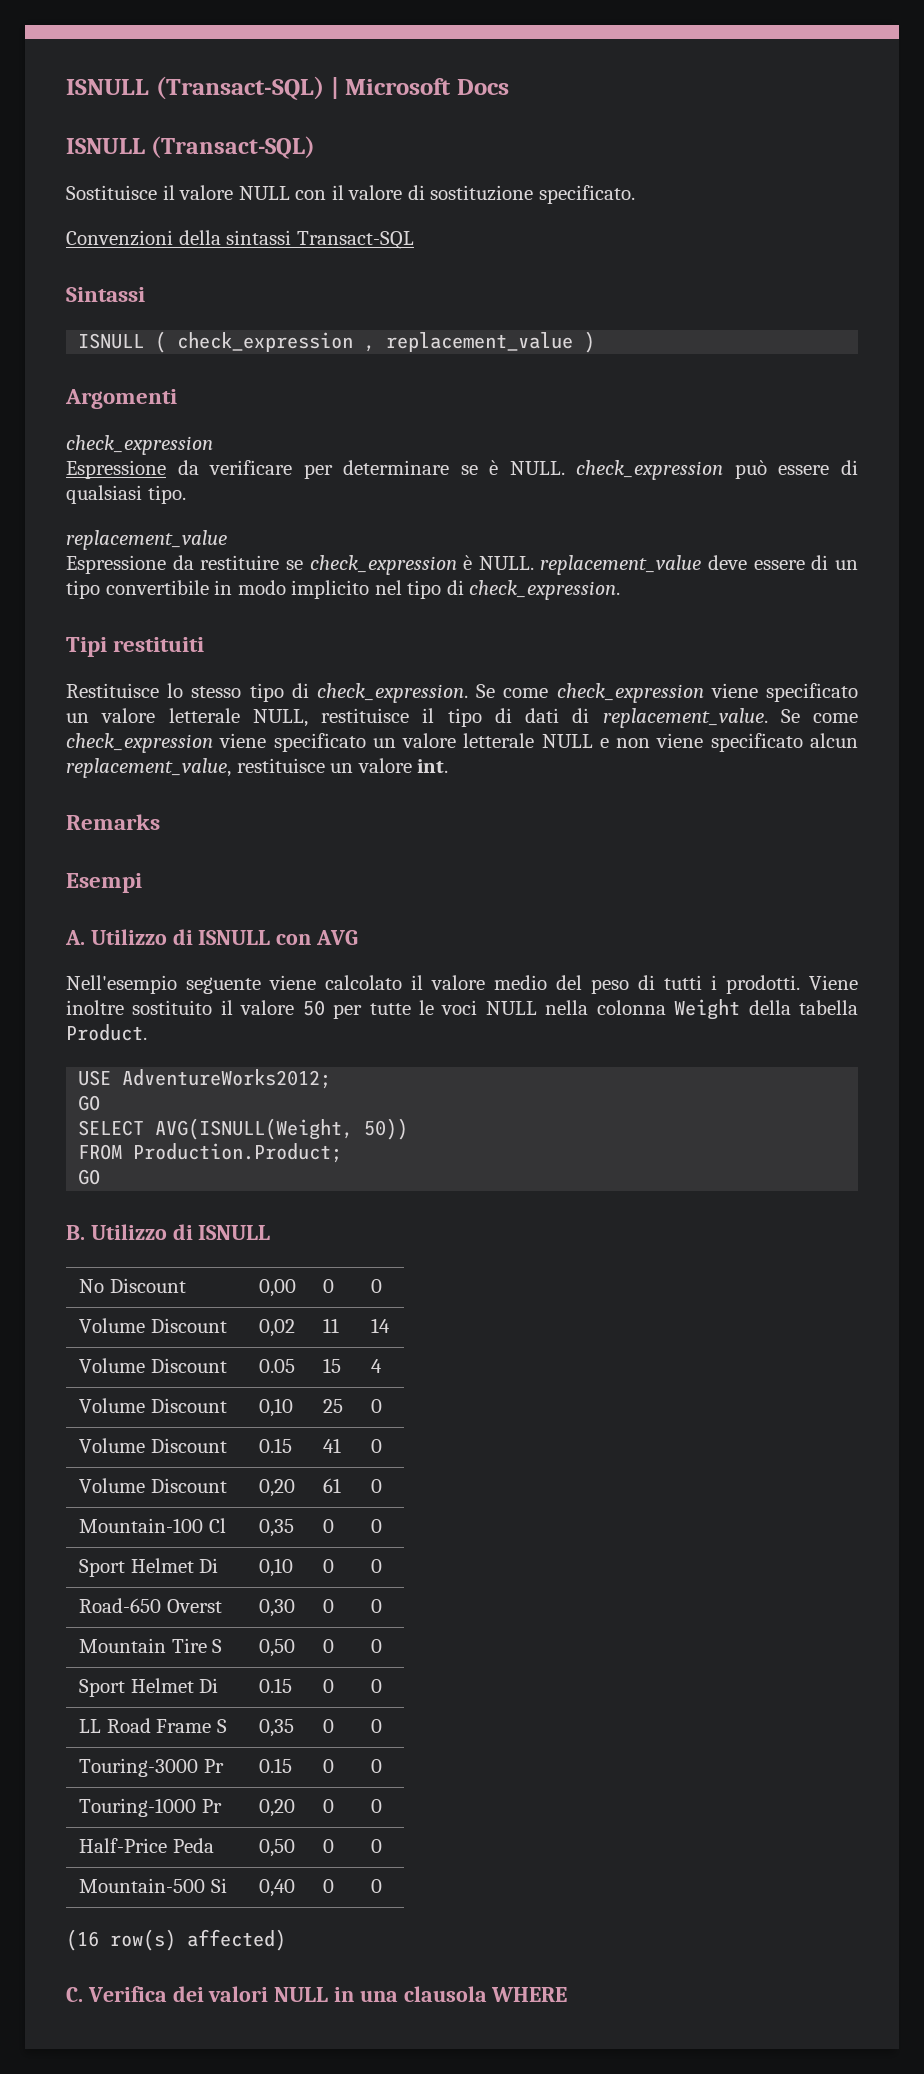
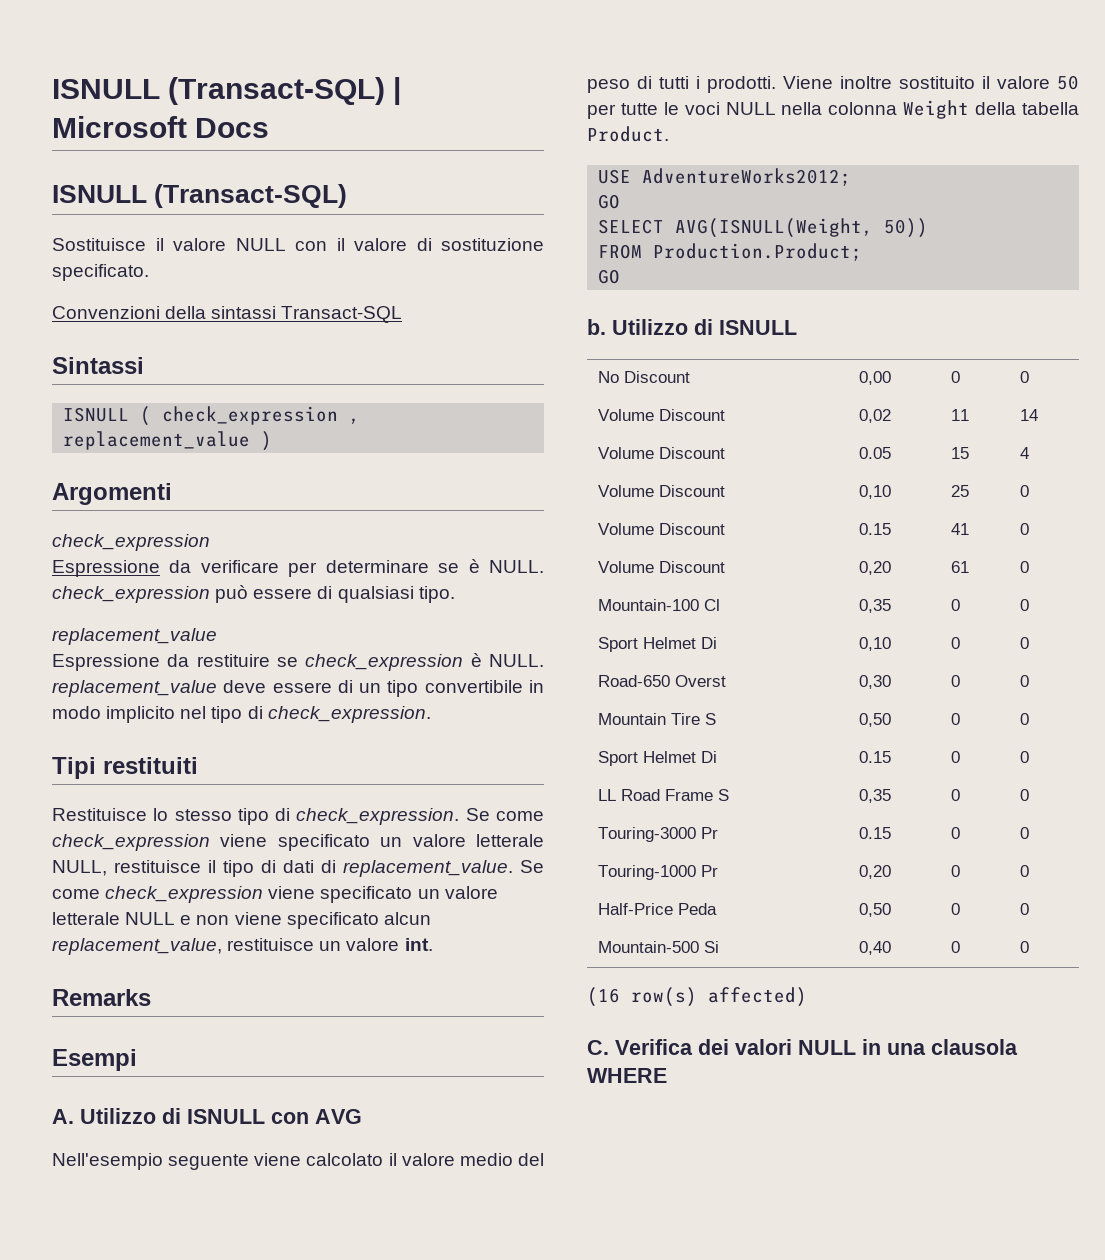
[66,1225,85,1240] B. -> [587,319,606,335] b.

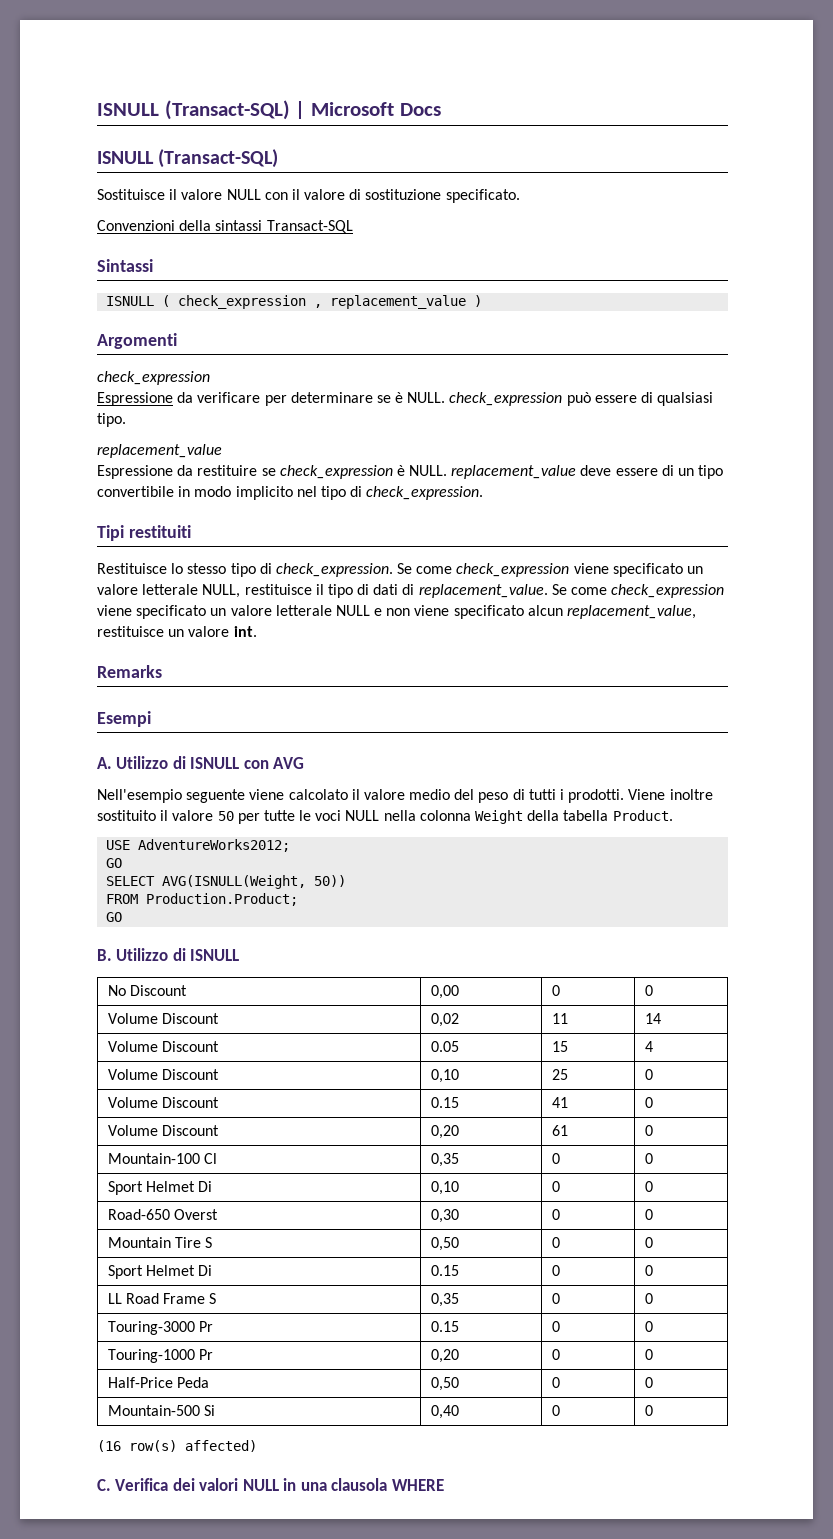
[587,319,606,335] b. -> [97,949,112,961] B.

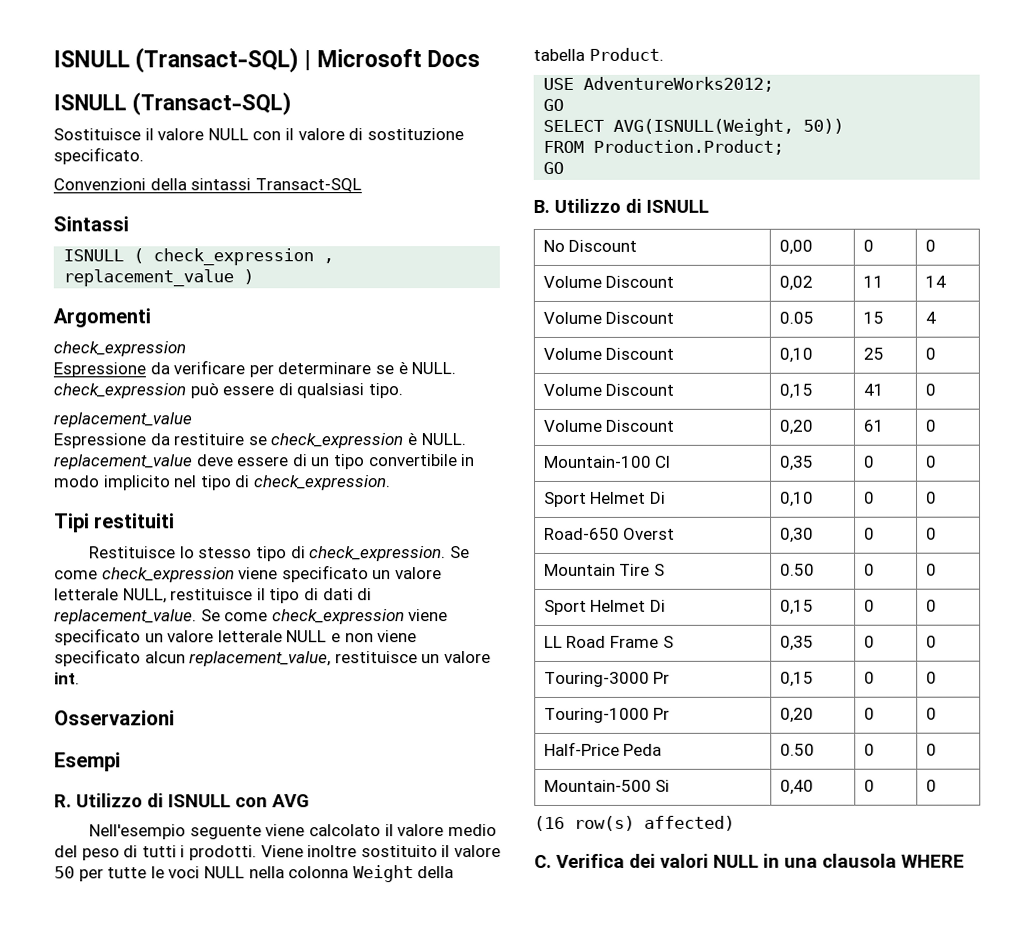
[97,665,162,678] Remarks -> [54,710,175,726] Osservazioni
[97,757,112,769] A. -> [54,794,72,808] R.
[430,1097,459,1108] 0.15 -> [778,383,813,399] 0,15
[430,1237,459,1251] [551,1237,560,1248] [644,1237,653,1248] [107,1265,213,1279] [430,1265,459,1276] 0,50 | 0 | 0 // Sport Helmet Di | 0.15 -> [779,563,815,576] [863,563,875,576] [925,563,937,576] [543,599,666,615] [779,599,814,615] 0.50 | 0 | 0 // Sport Helmet Di | 0,15
[430,1321,459,1332] 0.15 -> [779,671,814,687] 0,15
[430,1377,459,1391] 0,50 -> [779,743,815,756] 0.50

